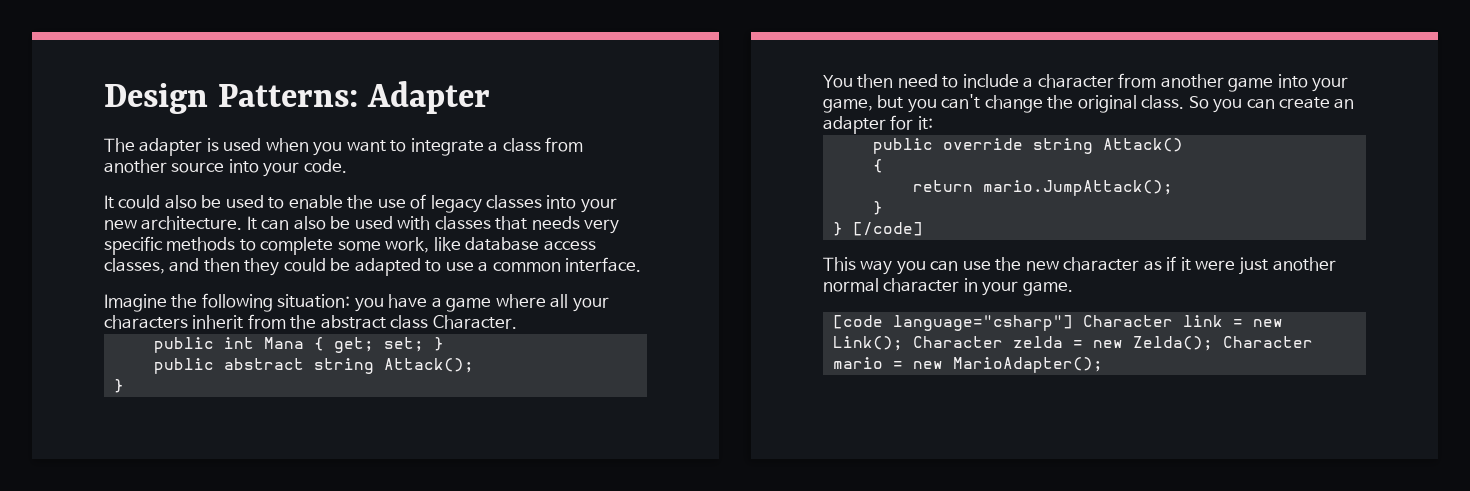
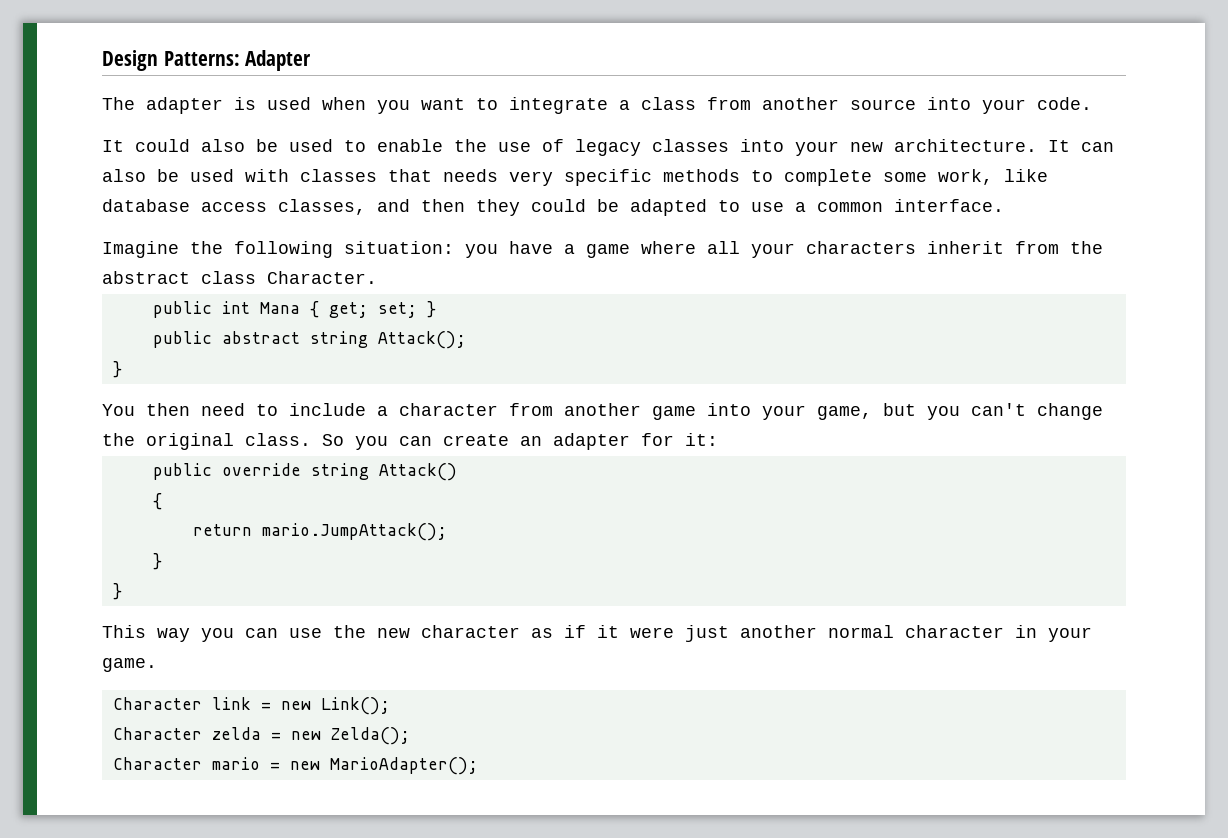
[852,222,923,236] [/code] -> (122, 591) none
[832,315,1073,331] [code language="csharp"] -> (157, 665) none
(903, 343) none -> (390, 706) //
(1213, 343) none -> (410, 736) //

